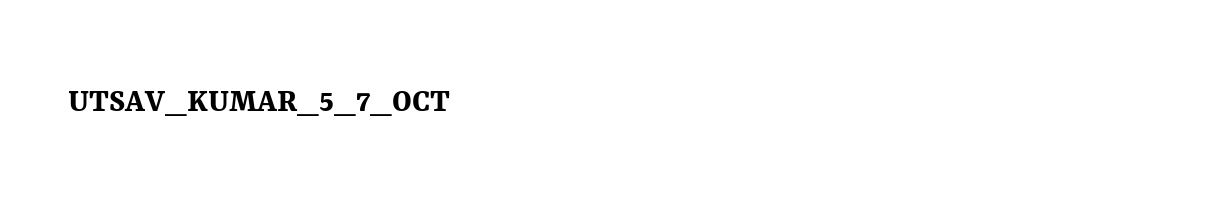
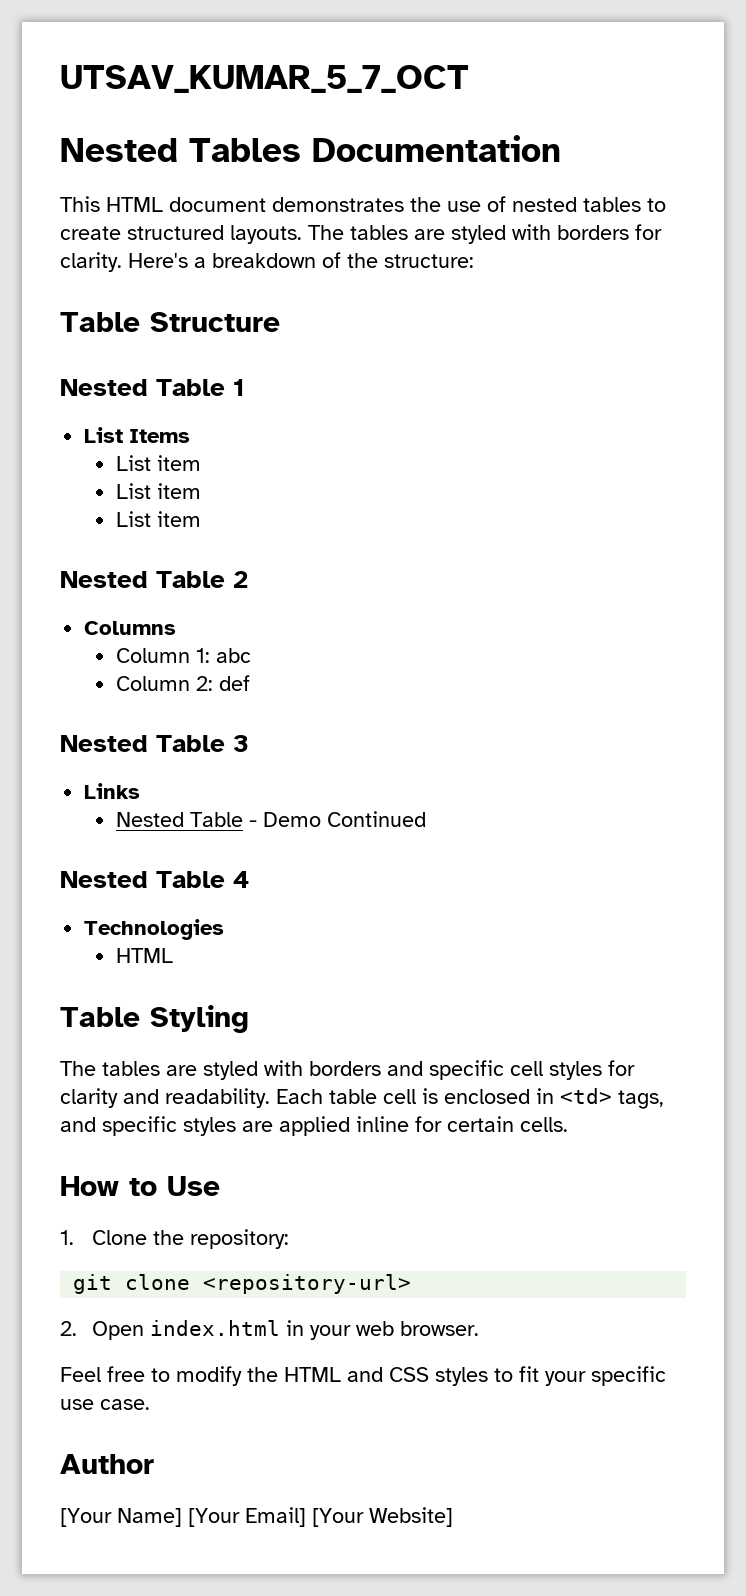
(450, 103) none -> [60,135,561,162] [60,196,666,212] [60,224,662,244] [60,252,474,272] [60,312,280,332] [60,379,245,396] [84,427,191,443] [116,455,202,471] [116,483,202,499] [116,511,202,527] [60,571,248,588] [84,621,177,635] [116,648,252,663] [116,675,251,691] [60,735,249,752] [84,783,141,799] [116,811,427,827] [60,871,249,888] [84,919,225,940] [116,948,174,963] [60,1005,249,1033] [60,1060,635,1080] [60,1088,664,1109] [60,1116,568,1136] [60,1176,220,1196] [60,1229,290,1249] [73,1274,412,1294] [60,1320,480,1340] [60,1366,666,1386] [60,1399,150,1410] [60,1454,154,1474] [60,1507,453,1527] // Nested Tables Documentation // This HTML document demonstrates the use of nested tables to create structured layouts. The tables are styled with borders for clarity. Here's a breakdown of the structure: // Table Structure // Nested Table 1 // List Items // List item // List item // List item // Nested Table 2 // Columns // Column 1: abc // Column 2: def // Nested Table 3 // Links // Nested Table - Demo Continued // Nested Table 4 // Technologies // HTML // Table Styling // The tables are styled with borders and specific cell styles for clarity and readability. Each table cell is enclosed in <td> tags, and specific styles are applied inline for certain cells. // How to Use // 1. Clone the repository: // git clone <repository-url> // 2. Open index.html in your web browser. // Feel free to modify the HTML and CSS styles to fit your specific use case. // Author // [Your Name] [Your Email] [Your Website]

